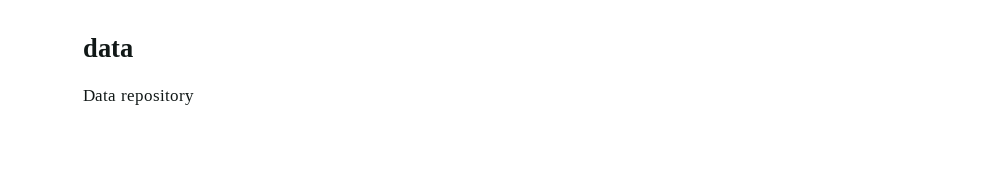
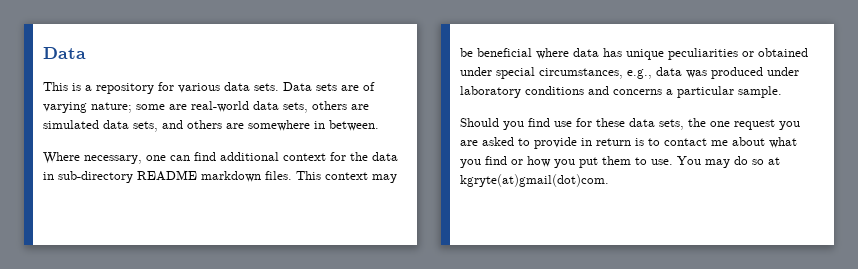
[83,38,133,57] [83,90,194,105] data // Data repository -> [43,47,86,59] [43,82,375,94] [43,101,369,113] [43,120,379,132] [43,152,398,164] [43,170,397,183] [460,48,808,60] [460,67,799,79] [460,86,782,98] [460,118,800,130] [460,137,797,149] [460,156,780,168] [460,174,609,187] Data // This is a repository for various data sets. Data sets are of varying nature; some are real-world data sets, others are simulated data sets, and others are somewhere in between. // Where necessary, one can find additional context for the data in sub-directory README markdown files. This context may be beneficial where data has unique peculiarities or obtained under special circumstances, e.g., data was produced under laboratory conditions and concerns a particular sample. // Should you find use for these data sets, the one request you are asked to provide in return is to contact me about what you find or how you put them to use. You may do so at kgryte(at)gmail(dot)com.

